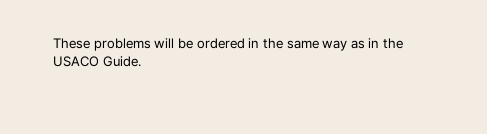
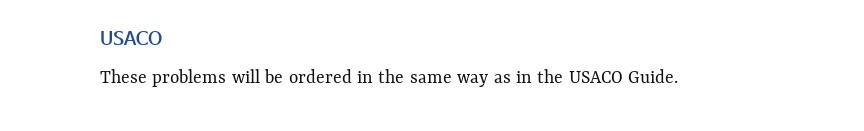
(53, 43) none -> [100,31,162,45] USACO //

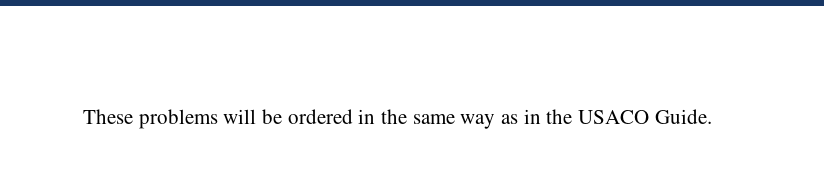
[100,31,162,45] USACO // -> (83, 116) none

